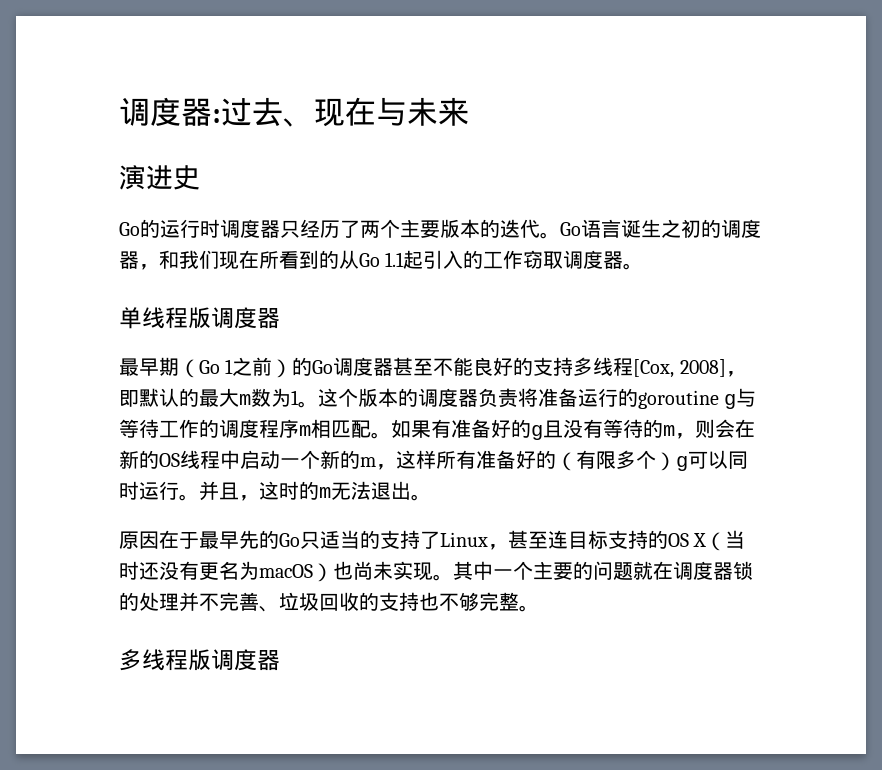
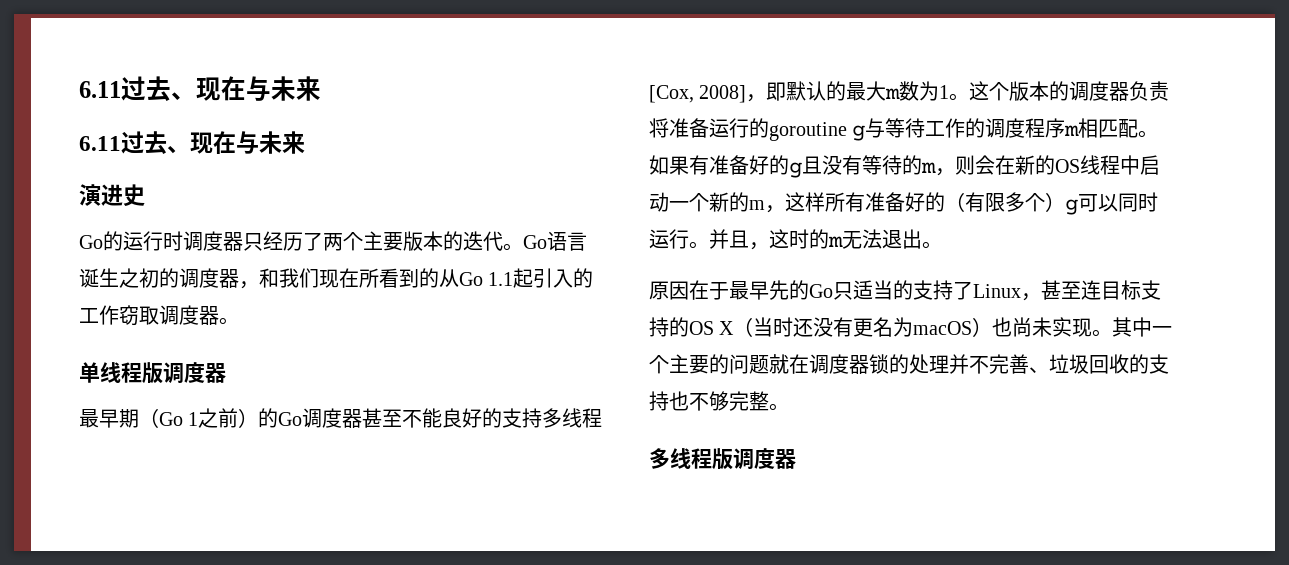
[119,97,221,126] 调度器: -> [79,76,321,102] [79,136,121,151] 6.11过去、现在与未来 // 6.11

